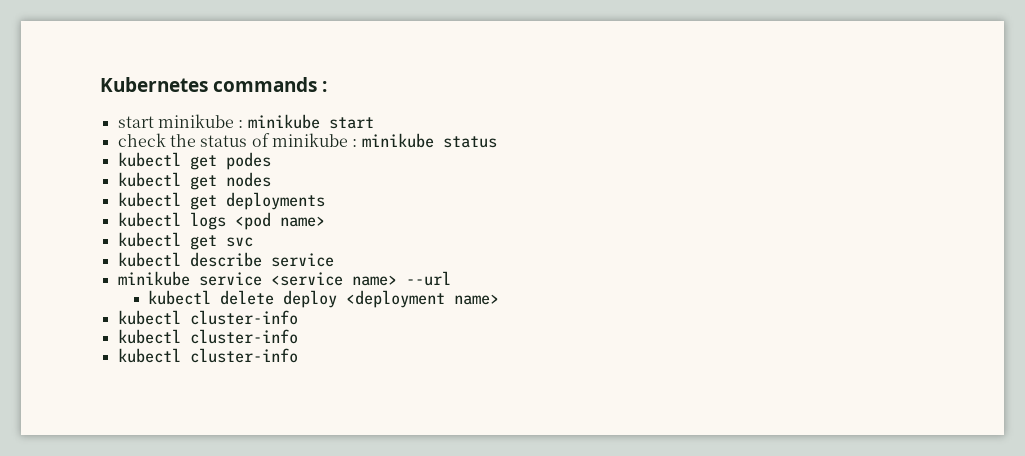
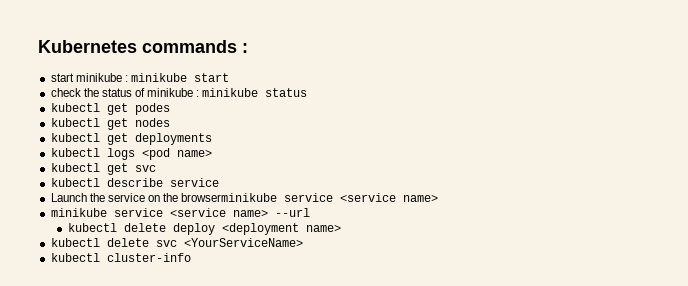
(334, 260) none -> [50,193,439,202] // Launch the service on the browserminikube service <service name>
[189,310,298,325] [117,329,298,344] [117,348,298,363] cluster-info // kubectl cluster-info // kubectl cluster-info -> [106,238,303,247] [50,253,191,262] delete svc <YourServiceName> // kubectl cluster-info

